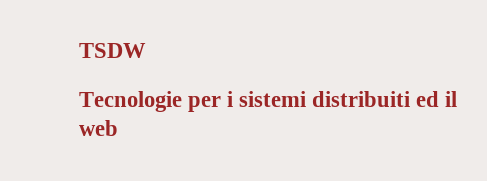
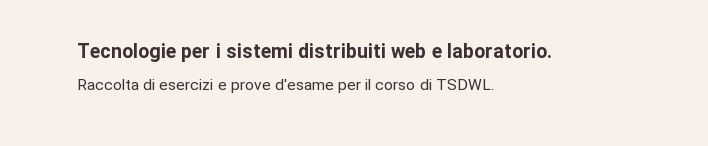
[79,43,146,58] TSDW // -> (77, 52) none
[416,91,458,107] [79,120,118,136] ed il web -> [391,43,552,58] [77,79,494,93] web e laboratorio. // Raccolta di esercizi e prove d'esame per il corso di TSDWL.

